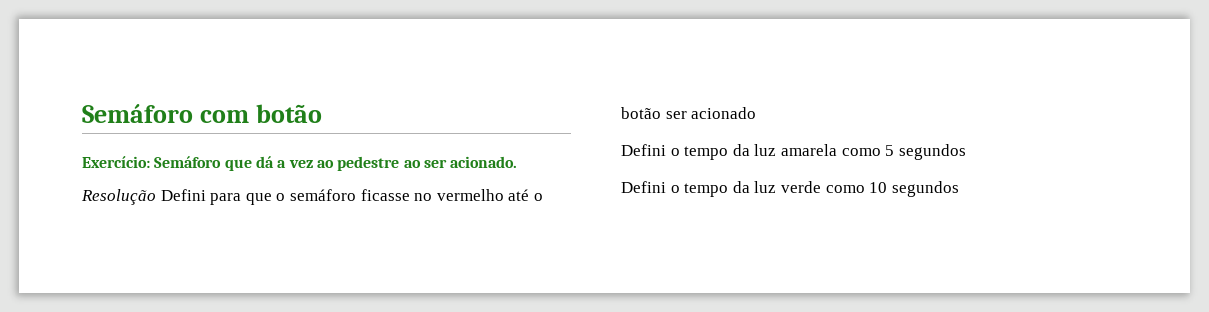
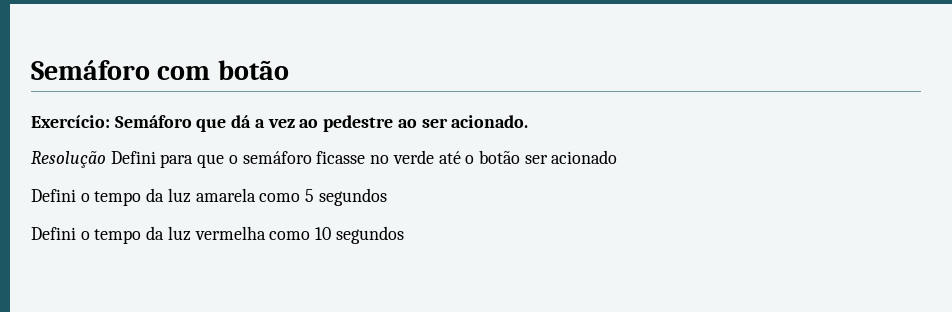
[436,189,504,201] vermelho -> [392,150,434,164] verde
[780,181,821,193] verde -> [194,226,266,240] vermelha

